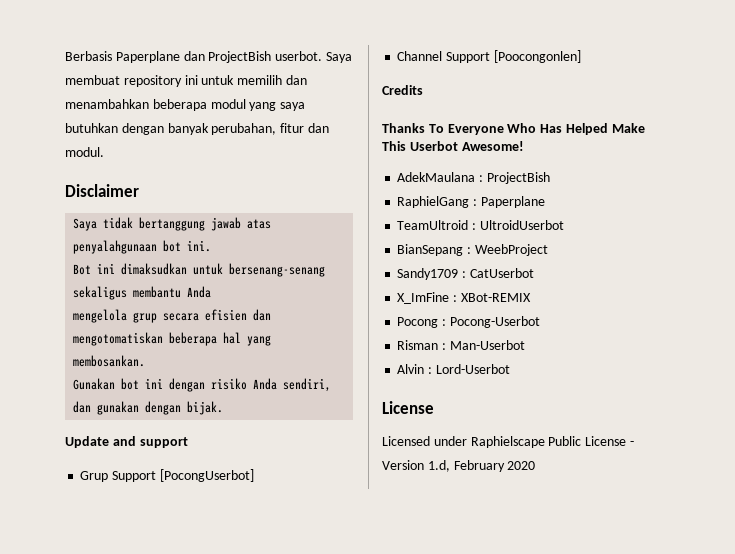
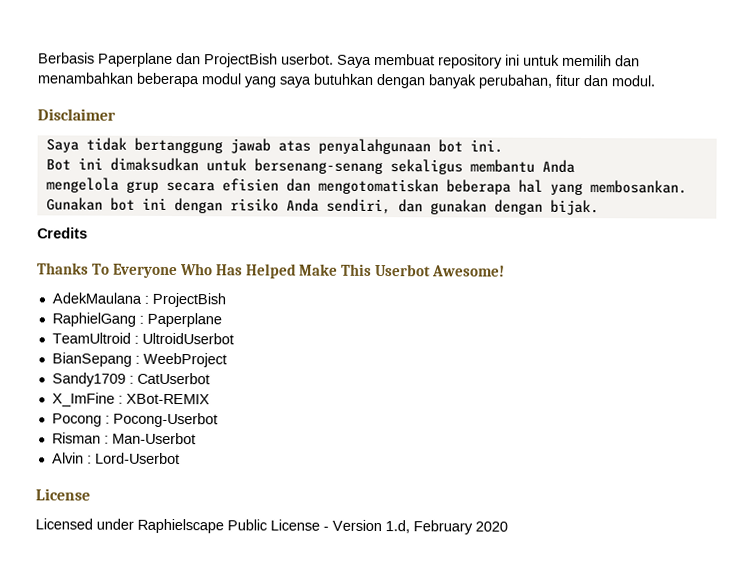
[65,436,188,448] [80,469,254,482] [397,50,581,63] // Update and support // Grup Support [PocongUserbot] // Channel Support [Poocongonlen] -> (599, 207) none

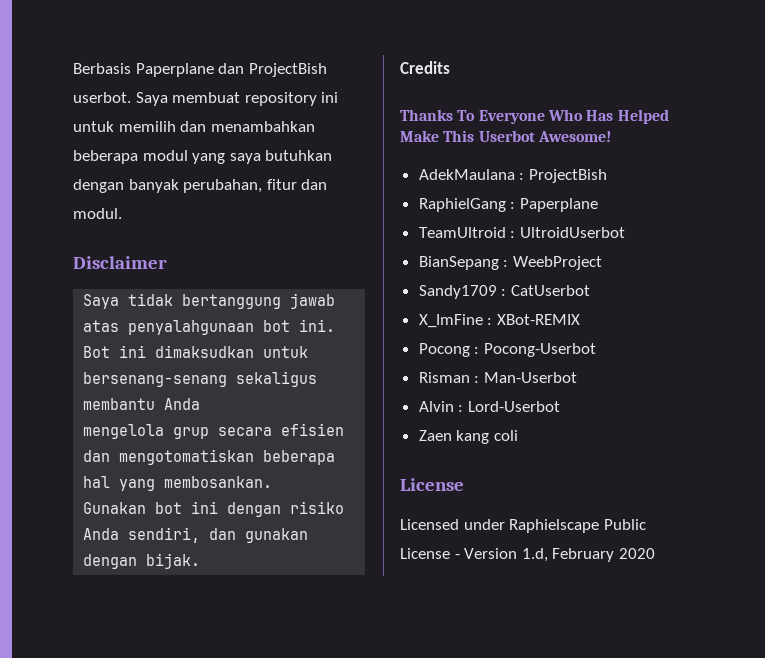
(180, 458) none -> [418,430,518,444] // Zaen kang coli

